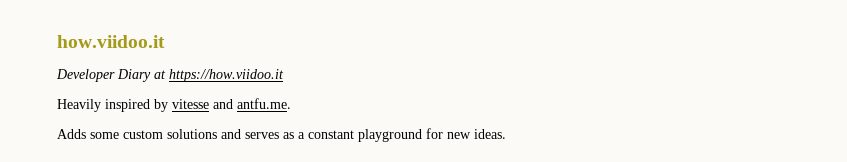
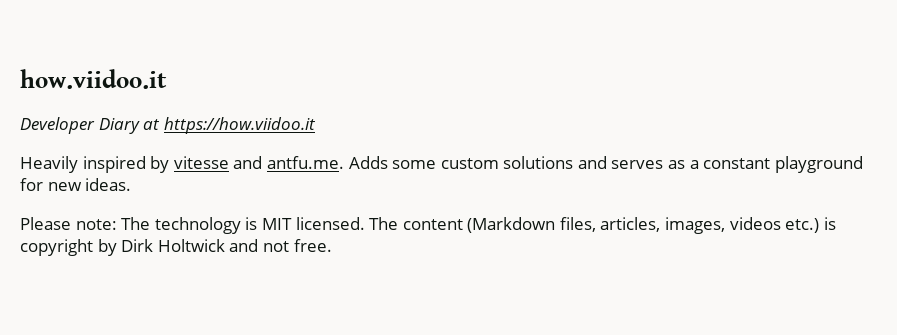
(291, 103) // -> (344, 162) none
(506, 134) none -> [20,217,836,234] [20,239,332,256] // Please note: The technology is MIT licensed. The content (Markdown files, articles, images, videos etc.) is copyright by Dirk Holtwick and not free.

